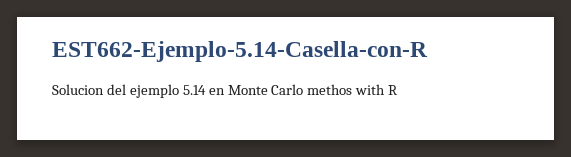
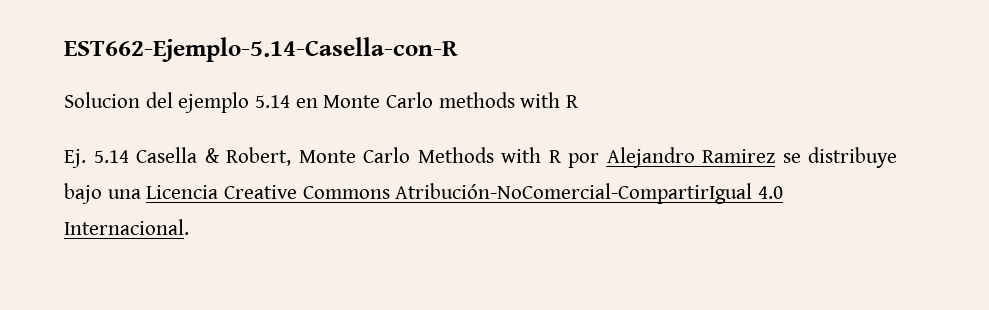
[307,84,399,95] methos with R -> [438,92,580,108] [64,147,897,168] [64,183,784,204] [64,219,189,235] methods with R // Ej. 5.14 Casella & Robert, Monte Carlo Methods with R por Alejandro Ramirez se distribuye bajo una Licencia Creative Commons Atribución-NoComercial-CompartirIgual 4.0 Internacional.

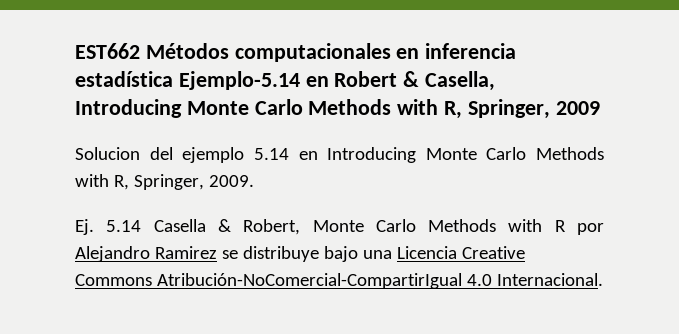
[64,37,458,62] EST662-Ejemplo-5.14-Casella-con-R -> [75,43,517,62] [75,71,496,91] [75,99,600,119] EST662 Métodos computacionales en inferencia estadística Ejemplo-5.14 en Robert & Casella, Introducing Monte Carlo Methods with R, Springer, 2009
[323,92,580,108] Monte Carlo methods with R -> [327,147,604,163] [75,174,254,190] Introducing Monte Carlo Methods with R, Springer, 2009.

